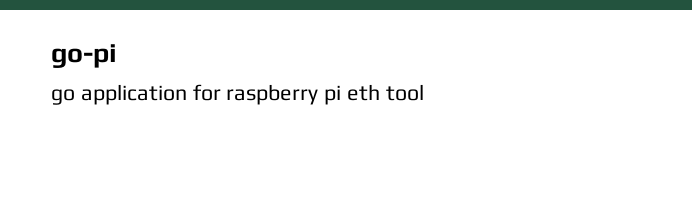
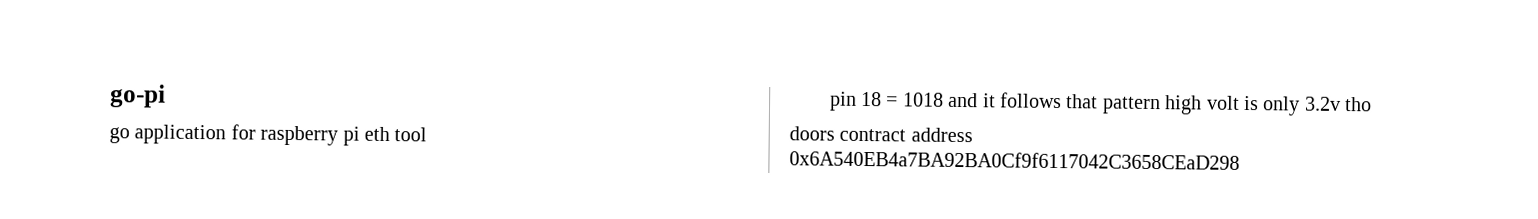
(424, 92) none -> [828,91,1373,116] [789,126,973,143] [789,150,1240,170] // pin 18 = 1018 and it follows that pattern high volt is only 3.2v tho // doors contract address 0x6A540EB4a7BA92BA0Cf9f6117042C3658CEaD298

